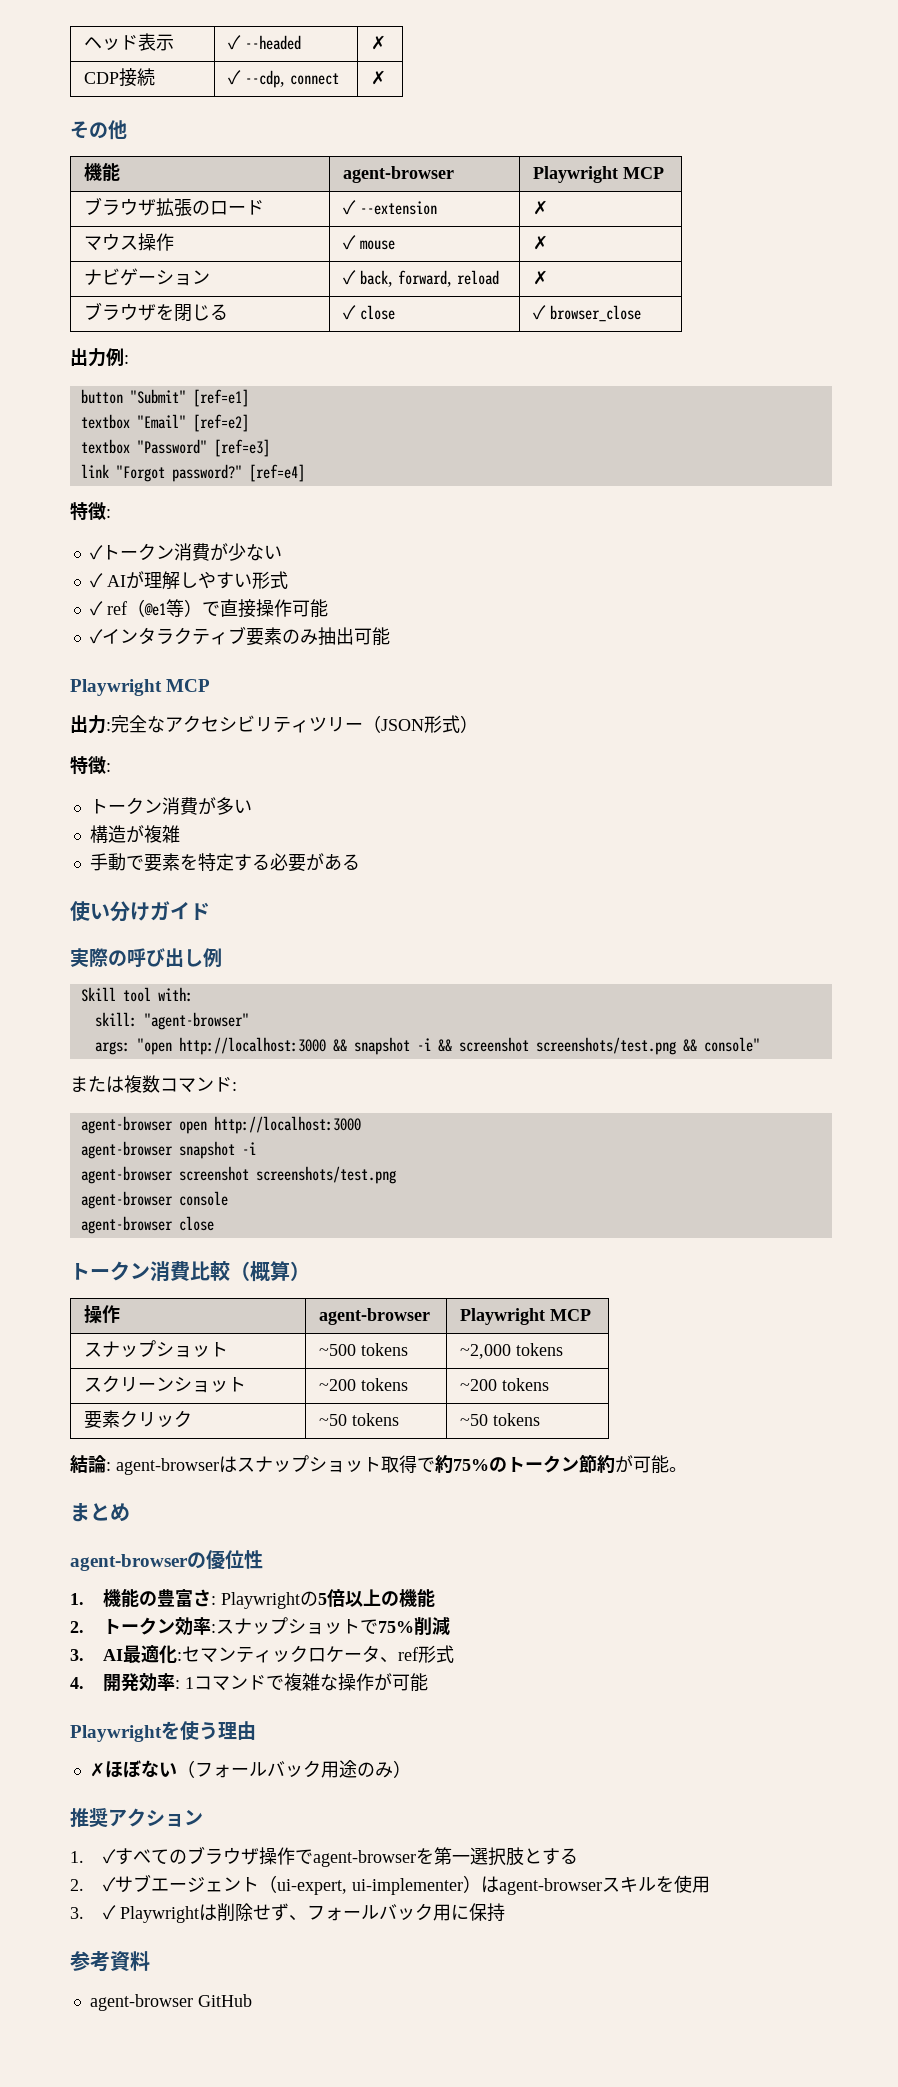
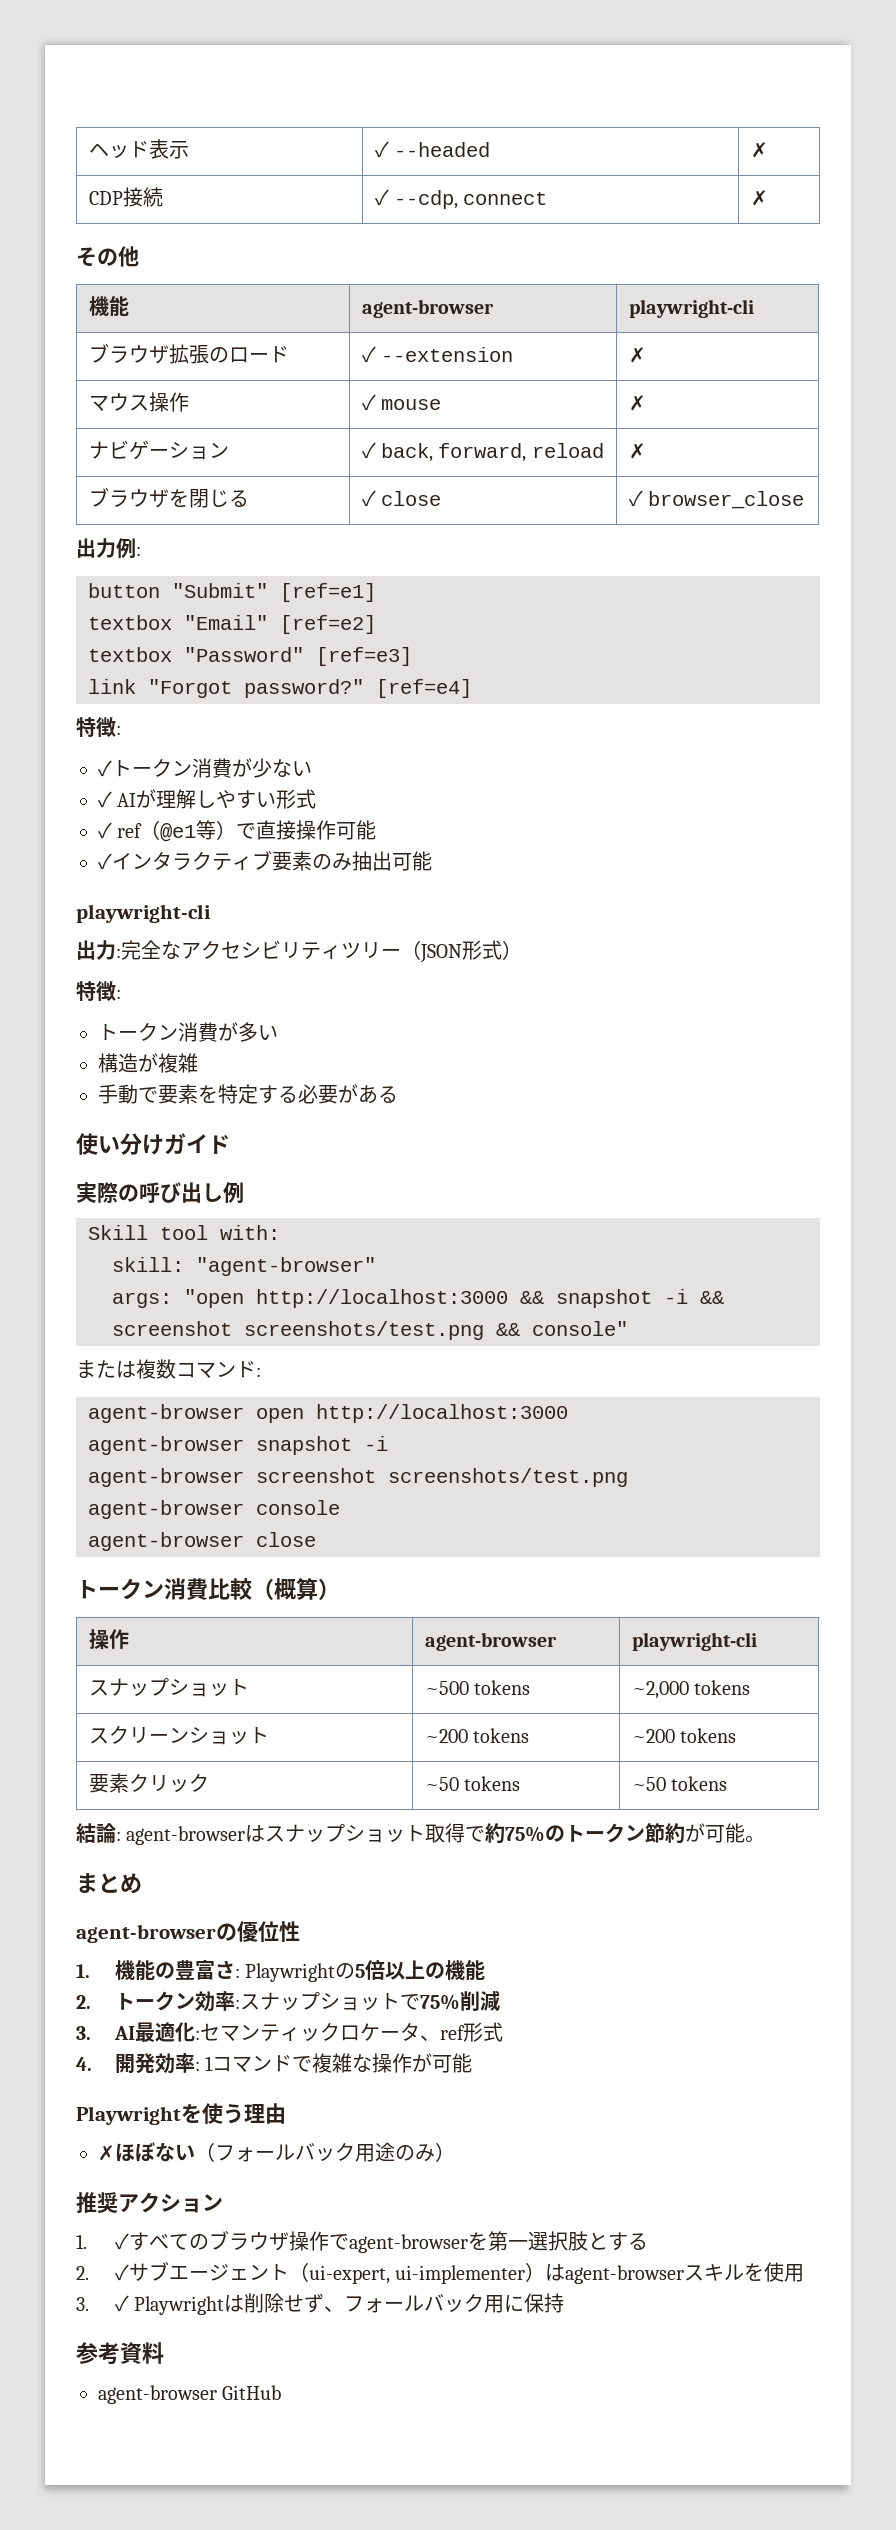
[533,166,665,183] Playwright MCP -> [628,299,754,318] playwright-cli
[70,679,211,696] Playwright MCP -> [76,904,211,923] playwright-cli
[460,1308,592,1325] Playwright MCP -> [631,1632,757,1651] playwright-cli

